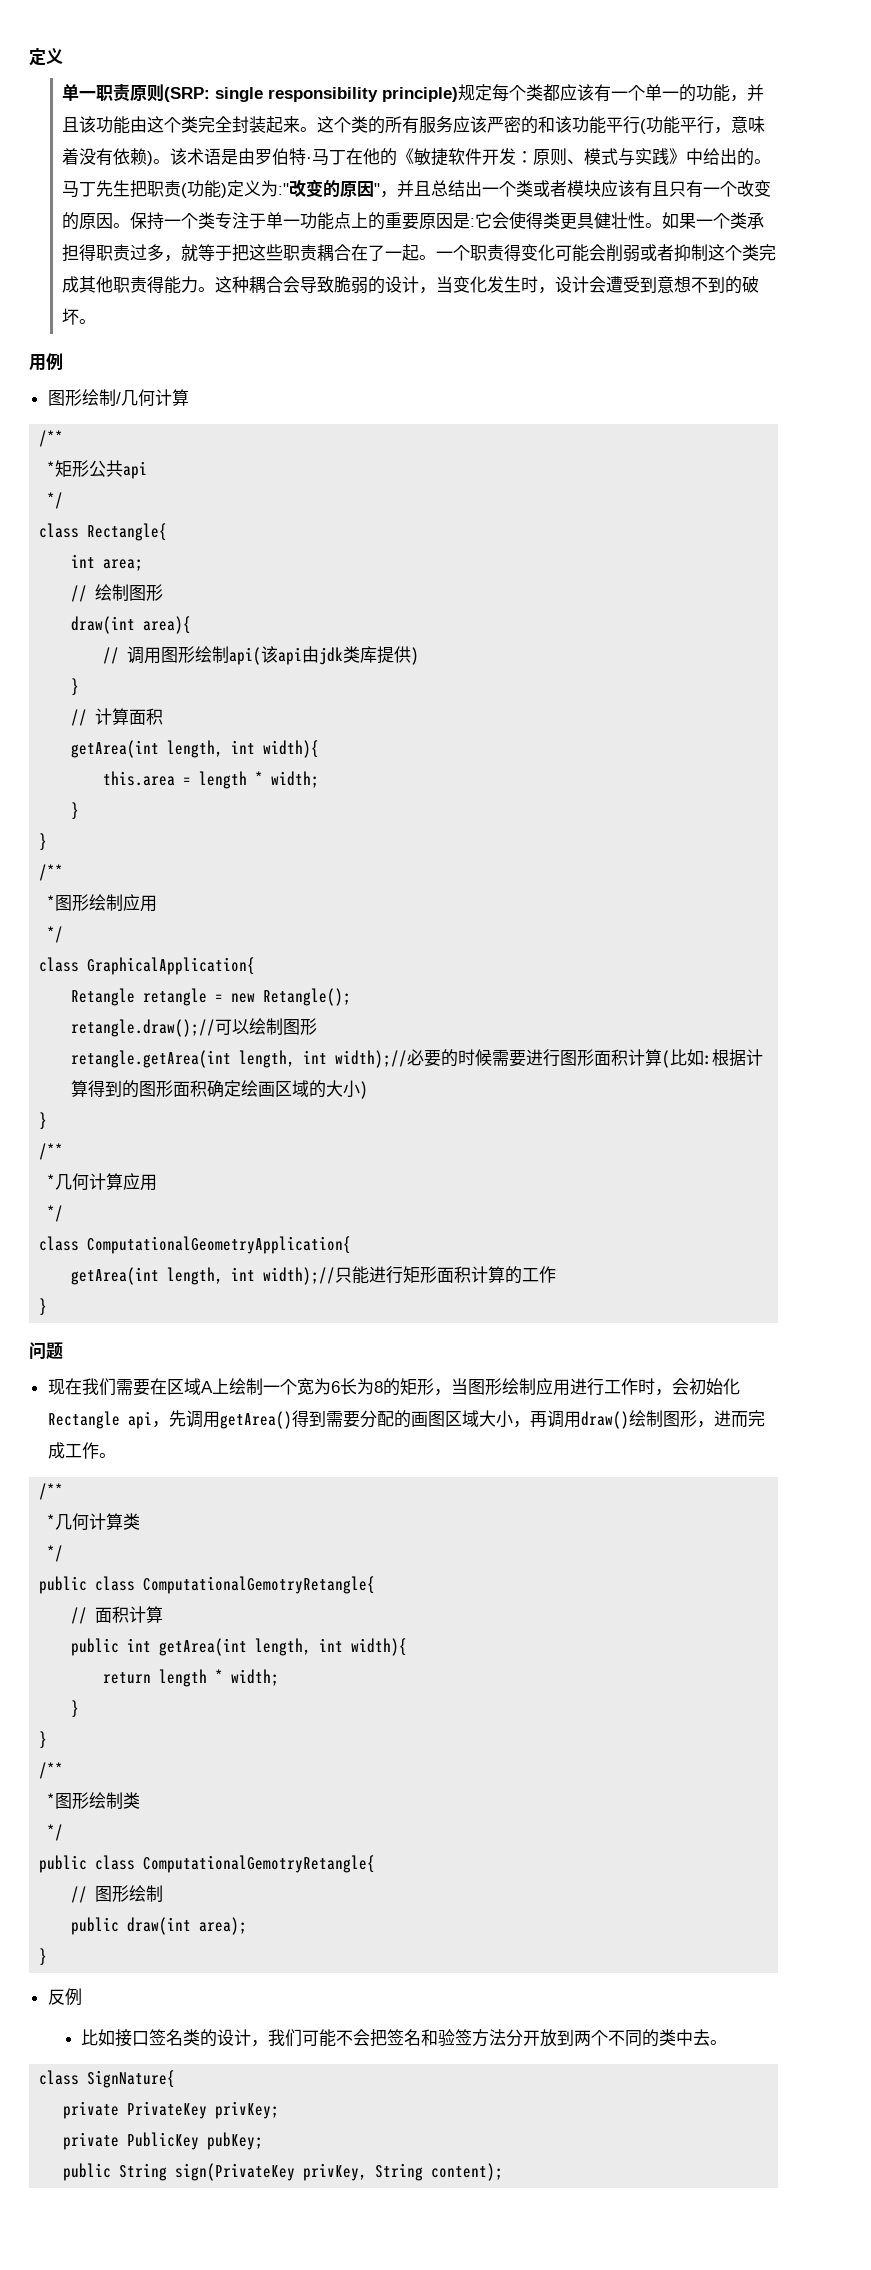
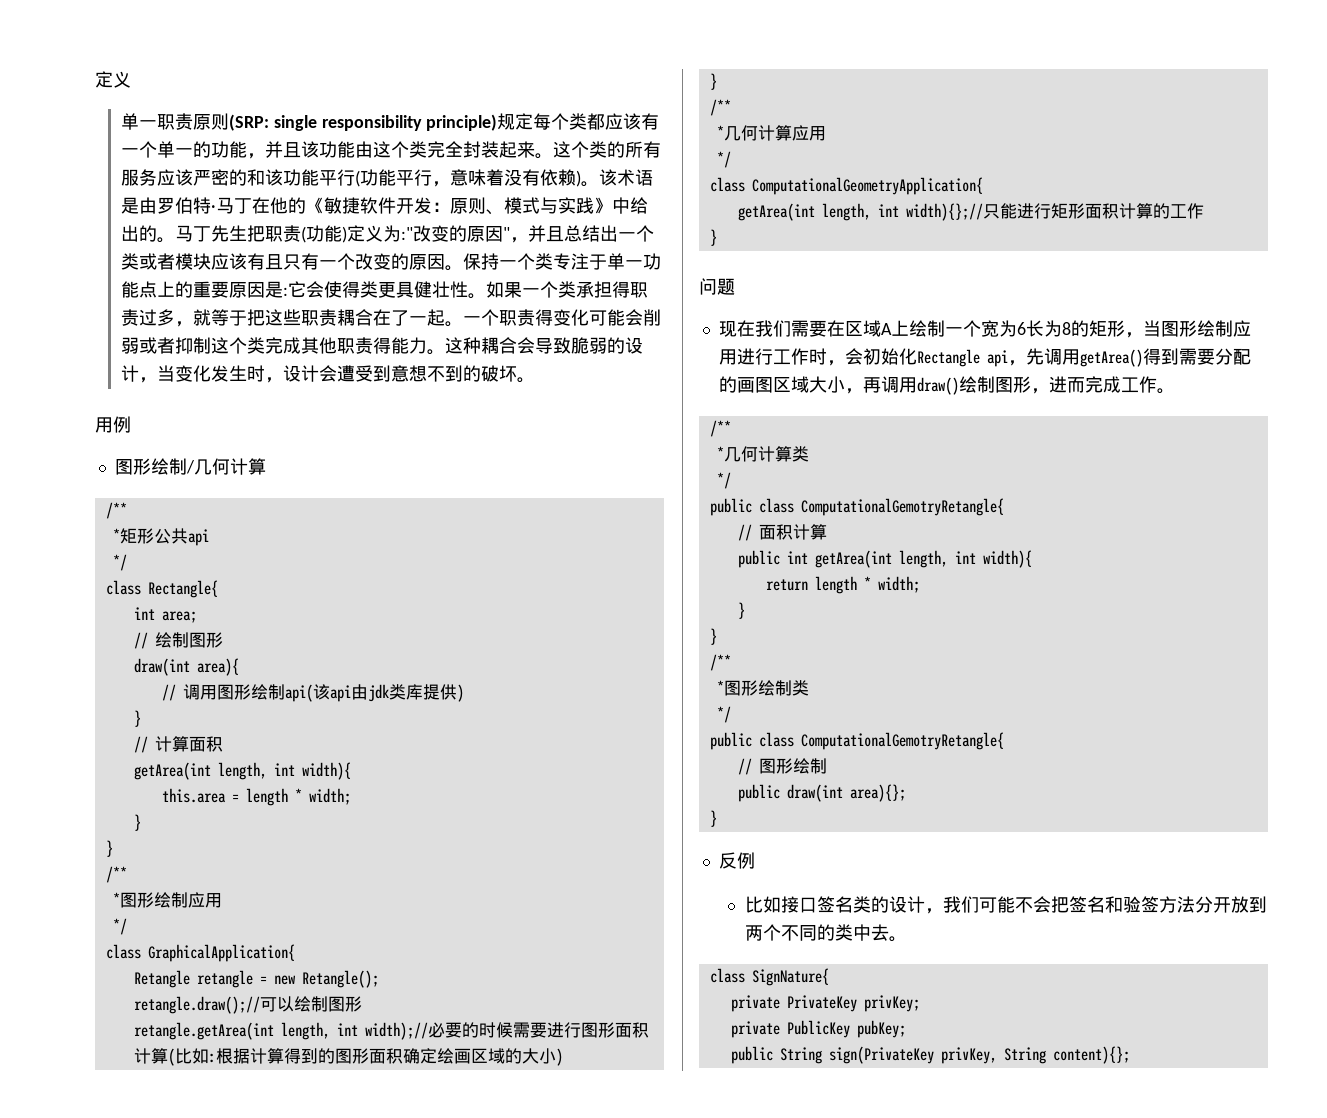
[263,1267,336,1285] width);// -> [905,203,983,221] width){};//
[199,1917,248,1935] area); -> [849,784,906,802] area){};
[431,2163,504,2181] content); -> [1052,1046,1130,1064] content){};

